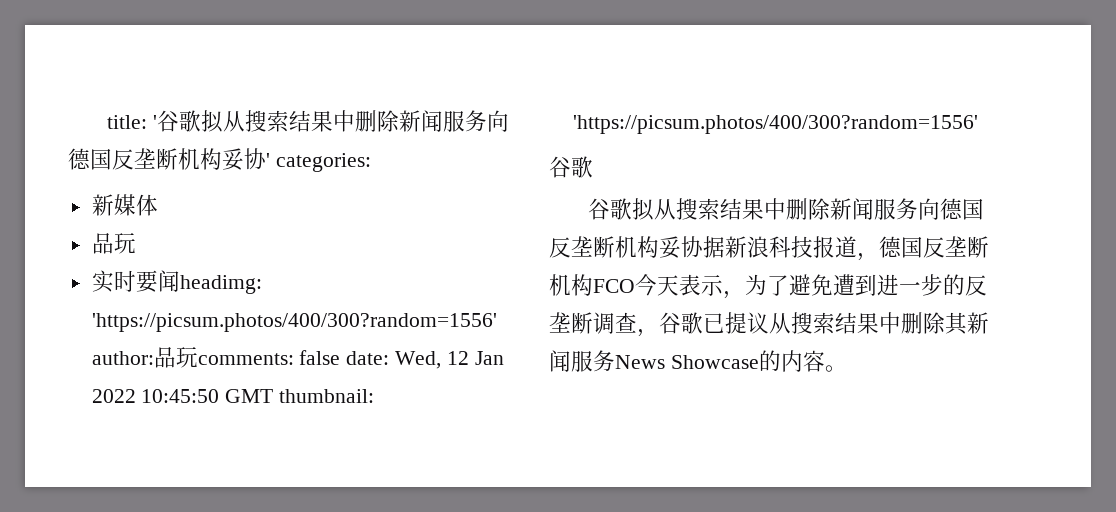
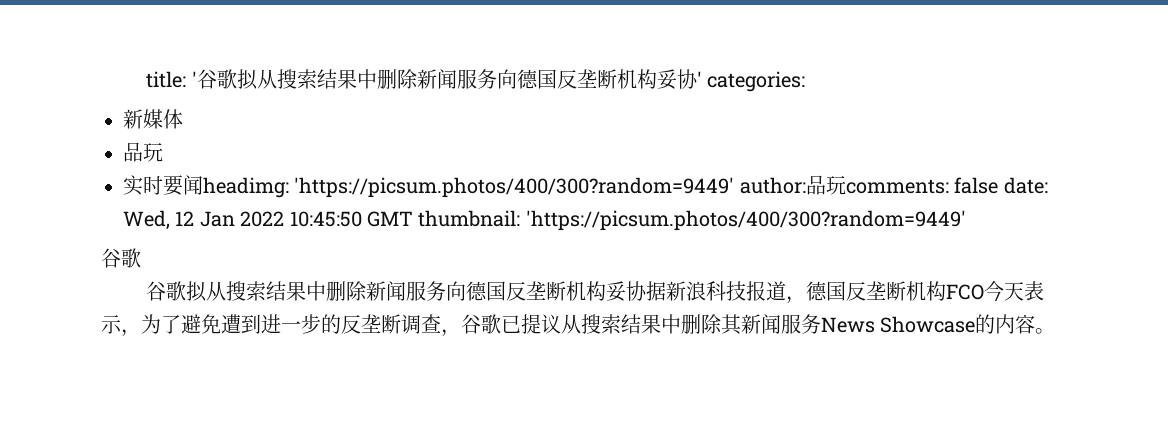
[91,313,497,332] 'https://picsum.photos/400/300?random=1556' -> [294,177,735,198] 'https://picsum.photos/400/300?random=9449'
[572,115,978,134] 'https://picsum.photos/400/300?random=1556' -> [525,210,966,231] 'https://picsum.photos/400/300?random=9449'

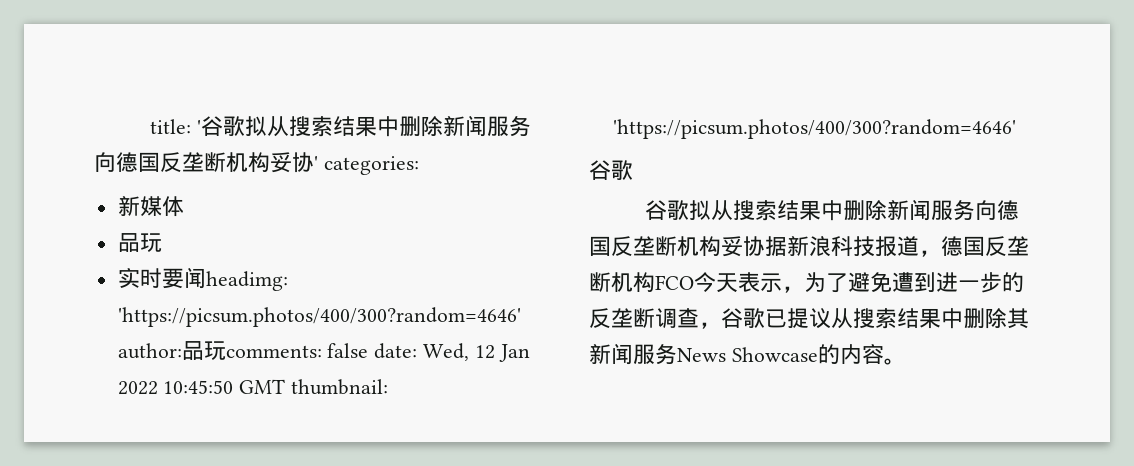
[294,177,735,198] 'https://picsum.photos/400/300?random=9449' -> [117,307,521,327] 'https://picsum.photos/400/300?random=4646'
[525,210,966,231] 'https://picsum.photos/400/300?random=9449' -> [612,119,1016,139] 'https://picsum.photos/400/300?random=4646'

